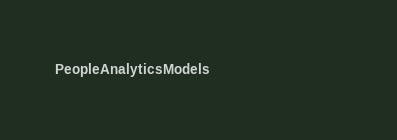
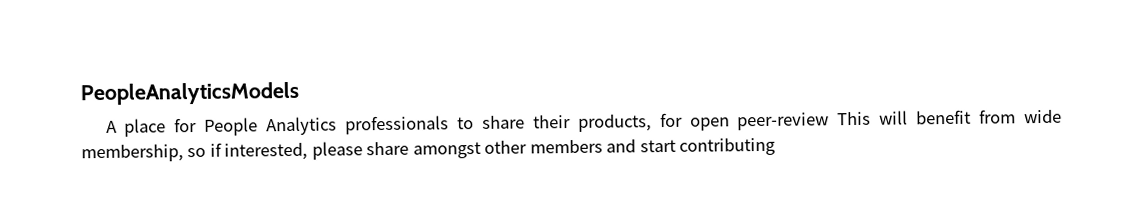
(210, 70) none -> [105,109,1062,137] [81,137,777,163] // A place for People Analytics professionals to share their products, for open peer-review This will benefit from wide membership, so if interested, please share amongst other members and start contributing

